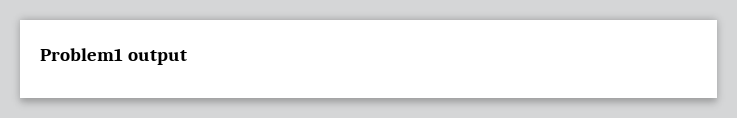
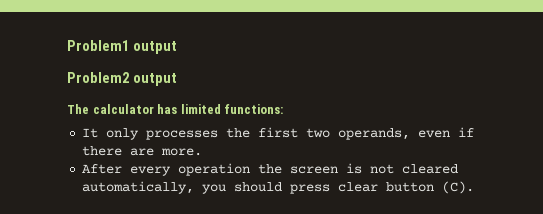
(187, 57) none -> [67,72,177,86] [67,104,284,114] [82,127,475,140] [82,146,203,156] [82,163,459,176] [82,181,475,194] // Problem2 output // The calculator has limited functions: // It only processes the first two operands, even if there are more. // After every operation the screen is not cleared automatically, you should press clear button (C).

